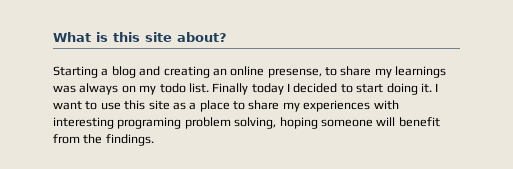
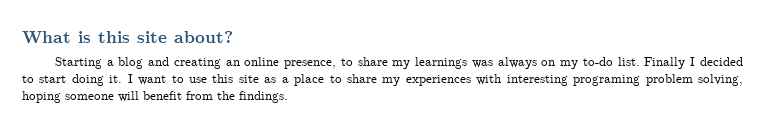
[267,68,322,78] presense, -> [284,60,337,69] presence,
[159,83,186,93] todo -> [582,57,613,66] to-do
[251,83,284,95] today -> (686, 63) none

